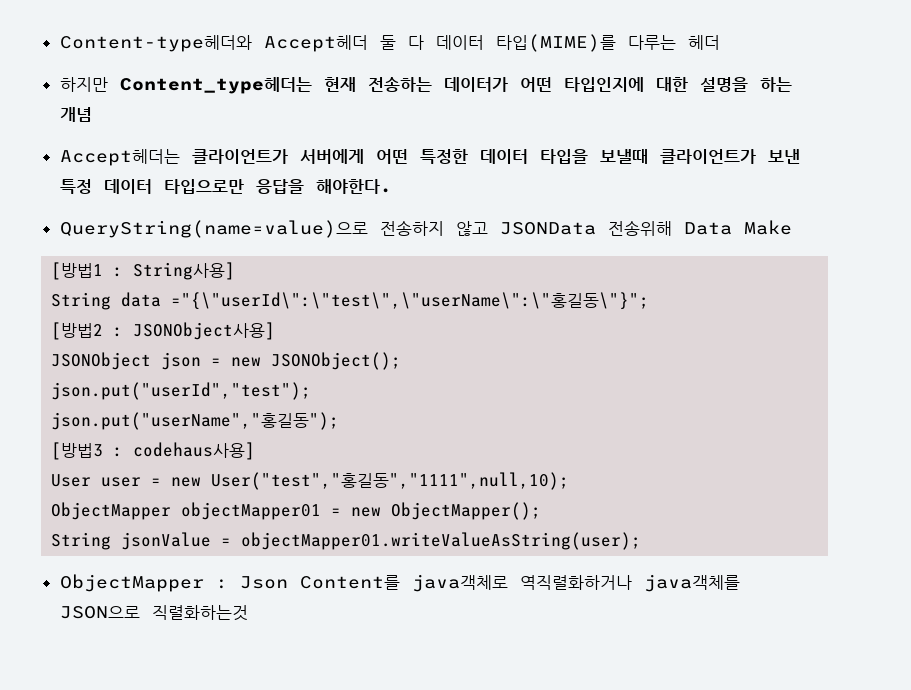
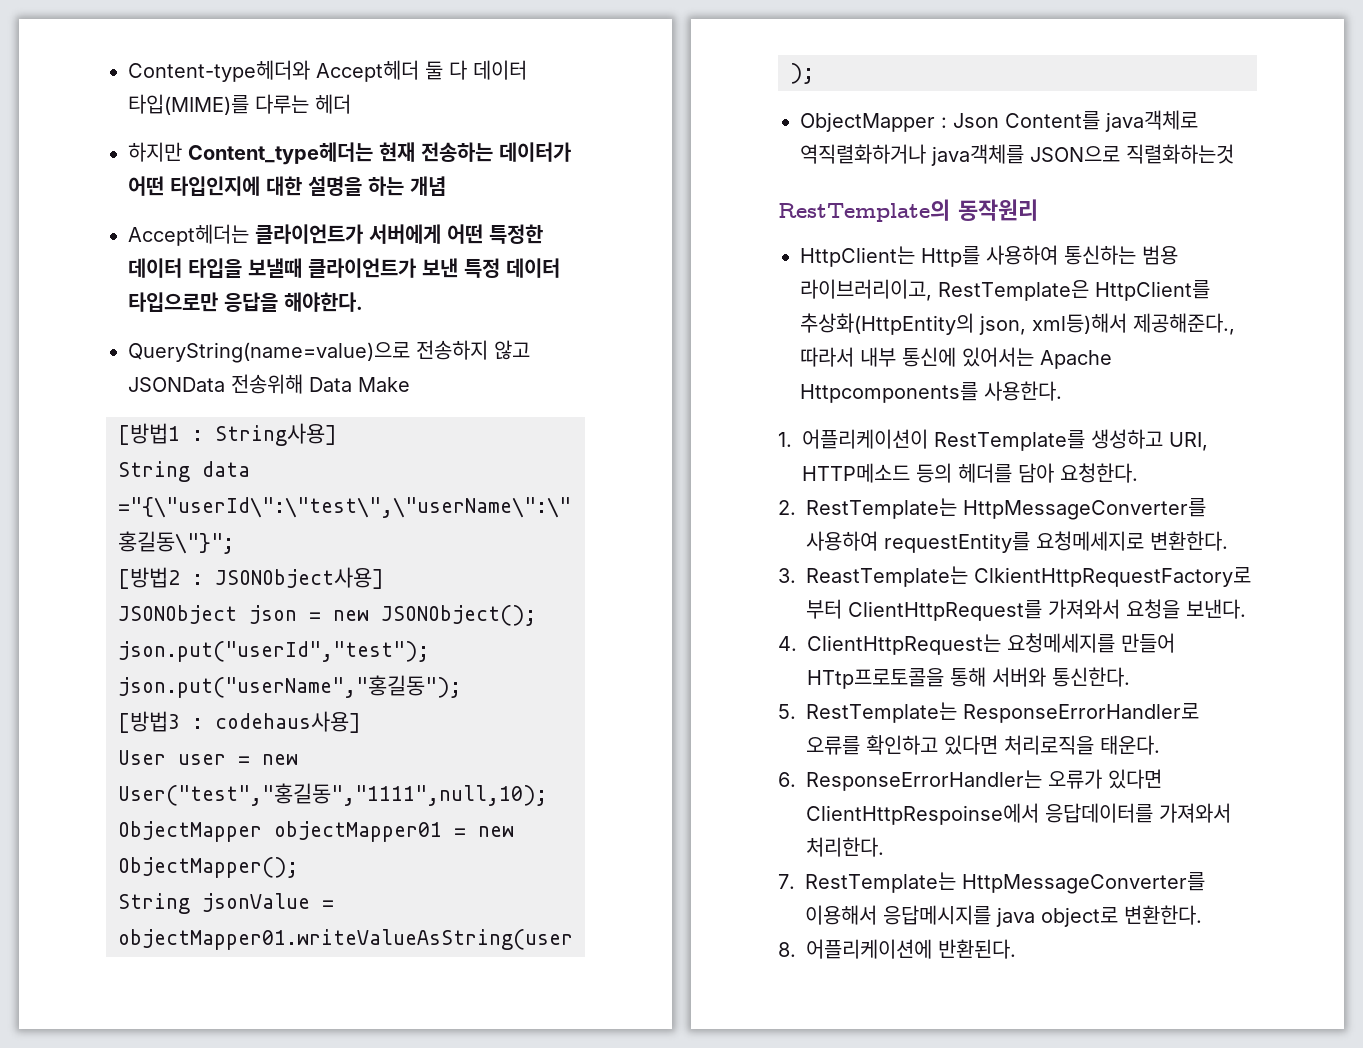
(248, 613) none -> [778,199,1038,222] [800,245,1178,267] [800,279,1210,301] [800,313,1235,335] [800,347,1112,369] [800,381,1062,403] [778,429,1209,451] [802,463,1139,483] [778,498,1206,520] [806,531,1228,553] [778,566,1251,587] [806,599,1246,621] [778,633,1175,655] [807,667,1130,689] [778,702,1199,723] [806,735,1160,755] [778,769,1162,791] [806,803,1231,825] [806,837,884,857] [778,872,1205,894] [805,905,1202,927] [778,939,1016,959] // RestTemplate의 동작원리 // HttpClient는 Http를 사용하여 통신하는 범용 라이브러리이고, RestTemplate은 HttpClient를 추상화(HttpEntity의 json, xml등)해서 제공해준다., 따라서 내부 통신에 있어서는 Apache Httpcomponents를 사용한다. // 1. 어플리케이션이 RestTemplate를 생성하고 URI, HTTP메소드 등의 헤더를 담아 요청한다. // 2. RestTemplate는 HttpMessageConverter를 사용하여 requestEntity를 요청메세지로 변환한다. // 3. ReastTemplate는 ClkientHttpRequestFactory로 부터 ClientHttpRequest를 가져와서 요청을 보낸다. // 4. ClientHttpRequest는 요청메세지를 만들어 HTtp프로토콜을 통해 서버와 통신한다. // 5. RestTemplate는 ResponseErrorHandler로 오류를 확인하고 있다면 처리로직을 태운다. // 6. ResponseErrorHandler는 오류가 있다면 ClientHttpRespoinse에서 응답데이터를 가져와서 처리한다. // 7. RestTemplate는 HttpMessageConverter를 이용해서 응답메시지를 java object로 변환한다. // 8. 어플리케이션에 반환된다.

